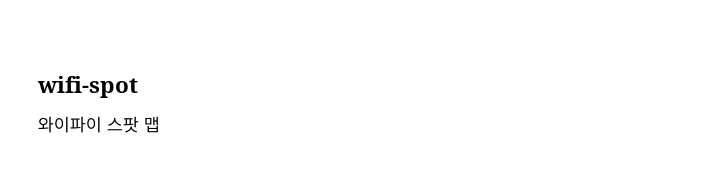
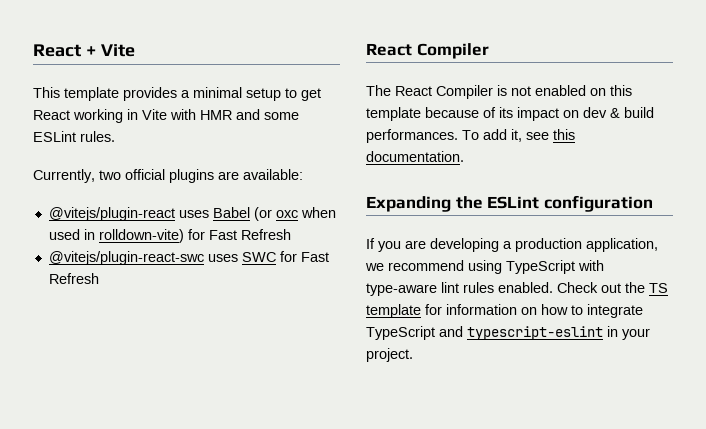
[37,76,138,98] [38,116,160,133] wifi-spot // 와이파이 스팟 맵 -> [33,44,135,57] [33,87,321,101] [33,109,299,123] [33,131,115,142] [33,169,303,183] [48,207,336,221] [48,229,291,243] [48,251,329,265] [48,273,99,284] [366,43,489,59] [366,85,632,99] [366,107,654,121] [366,129,575,143] [366,151,464,162] [366,195,653,212] [366,238,658,252] [365,260,604,274] [366,282,668,296] [366,304,643,318] [366,326,650,340] [366,348,413,362] React + Vite // This template provides a minimal setup to get React working in Vite with HMR and some ESLint rules. // Currently, two official plugins are available: // @vitejs/plugin-react uses Babel (or oxc when used in rolldown-vite) for Fast Refresh // @vitejs/plugin-react-swc uses SWC for Fast Refresh // React Compiler // The React Compiler is not enabled on this template because of its impact on dev & build performances. To add it, see this documentation. // Expanding the ESLint configuration // If you are developing a production application, we recommend using TypeScript with type-aware lint rules enabled. Check out the TS template for information on how to integrate TypeScript and typescript-eslint in your project.

